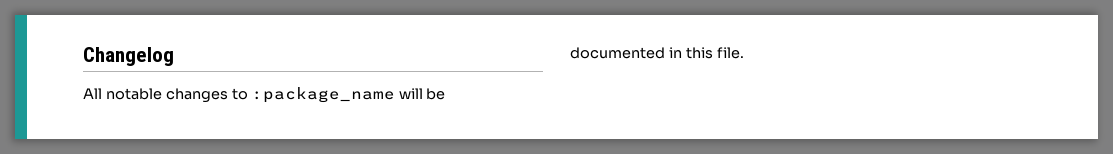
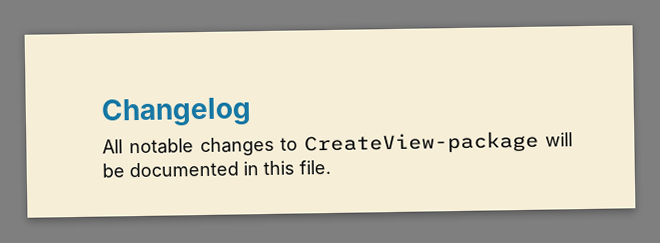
[251,87,395,103] :package_name -> [304,130,540,155] CreateView-package

